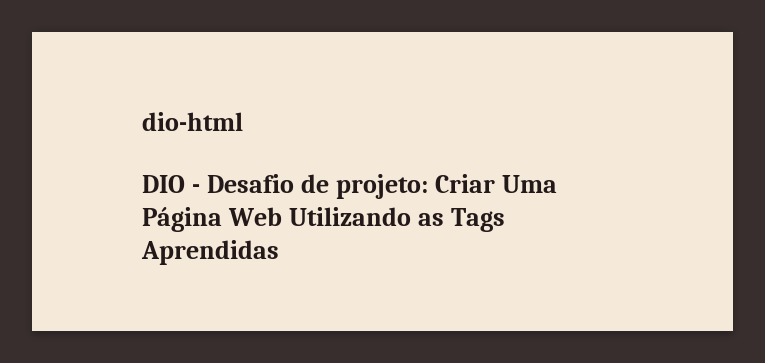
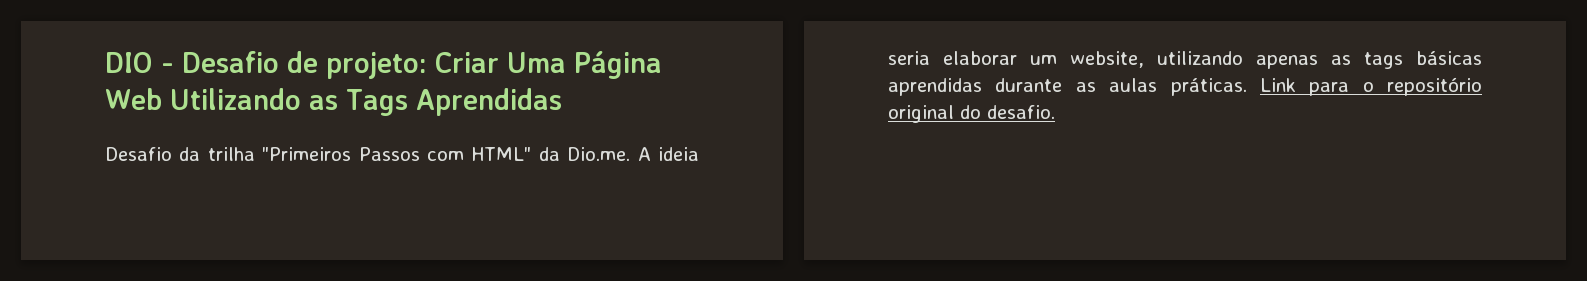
[142,112,243,131] dio-html // -> (105, 62) none
(279, 252) none -> [105,147,699,161] [888,51,1482,69] [888,77,1482,96] [888,105,1055,123] // Desafio da trilha "Primeiros Passos com HTML" da Dio.me. A ideia seria elaborar um website, utilizando apenas as tags básicas aprendidas durante as aulas práticas. Link para o repositório original do desafio.

